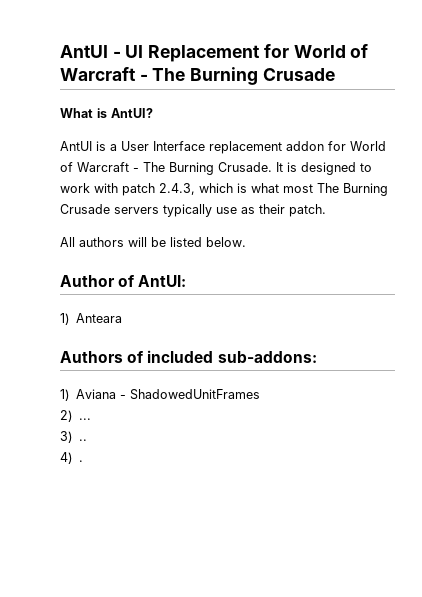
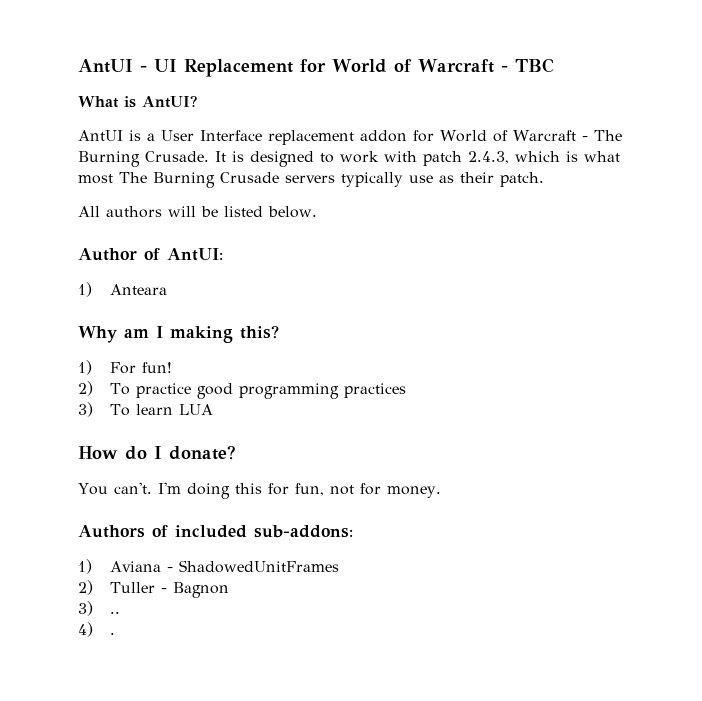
[152,67,335,85] The Burning Crusade -> [514,58,554,73] TBC
(123, 318) none -> [78,325,279,343] [78,360,172,375] [78,381,406,399] [78,402,213,417] [78,445,236,460] [78,482,441,499] // Why am I making this? // 1) For fun! // 2) To practice good programming practices // 3) To learn LUA // How do I donate? // You can't. I'm doing this for fun, not for money.
[79,418,92,420] ... -> [109,582,229,598] Tuller - Bagnon

